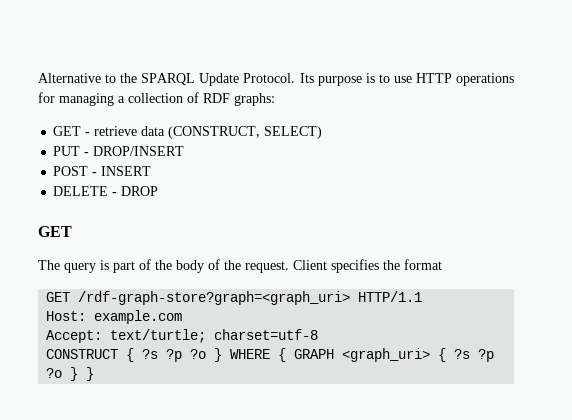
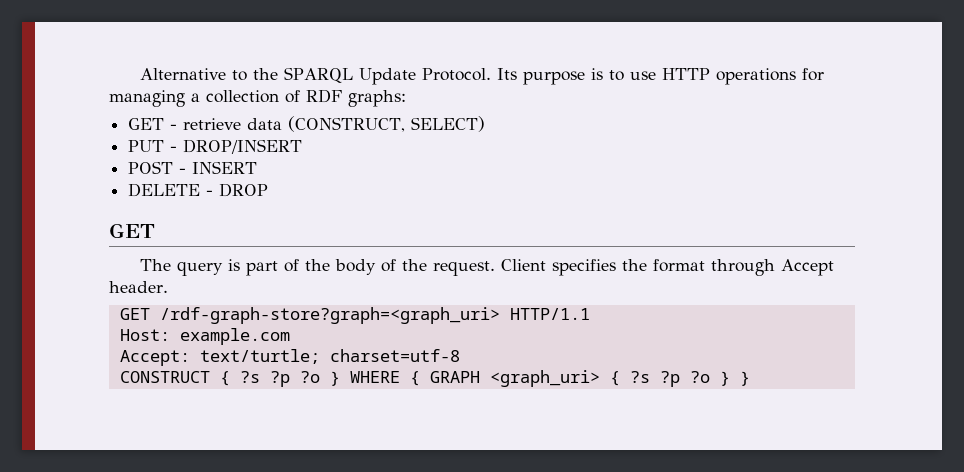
(442, 264) none -> [711,259,835,276] [109,281,168,293] through Accept header.

